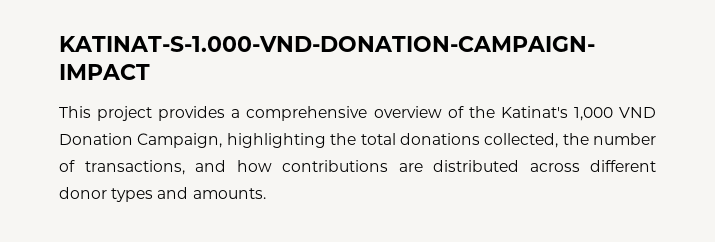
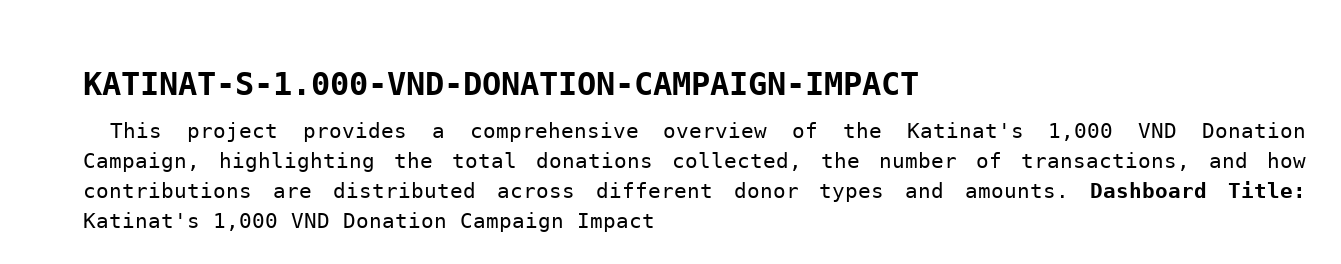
(266, 193) none -> [1090,181,1306,198] [83,212,655,232] Dashboard Title: Katinat's 1,000 VND Donation Campaign Impact

